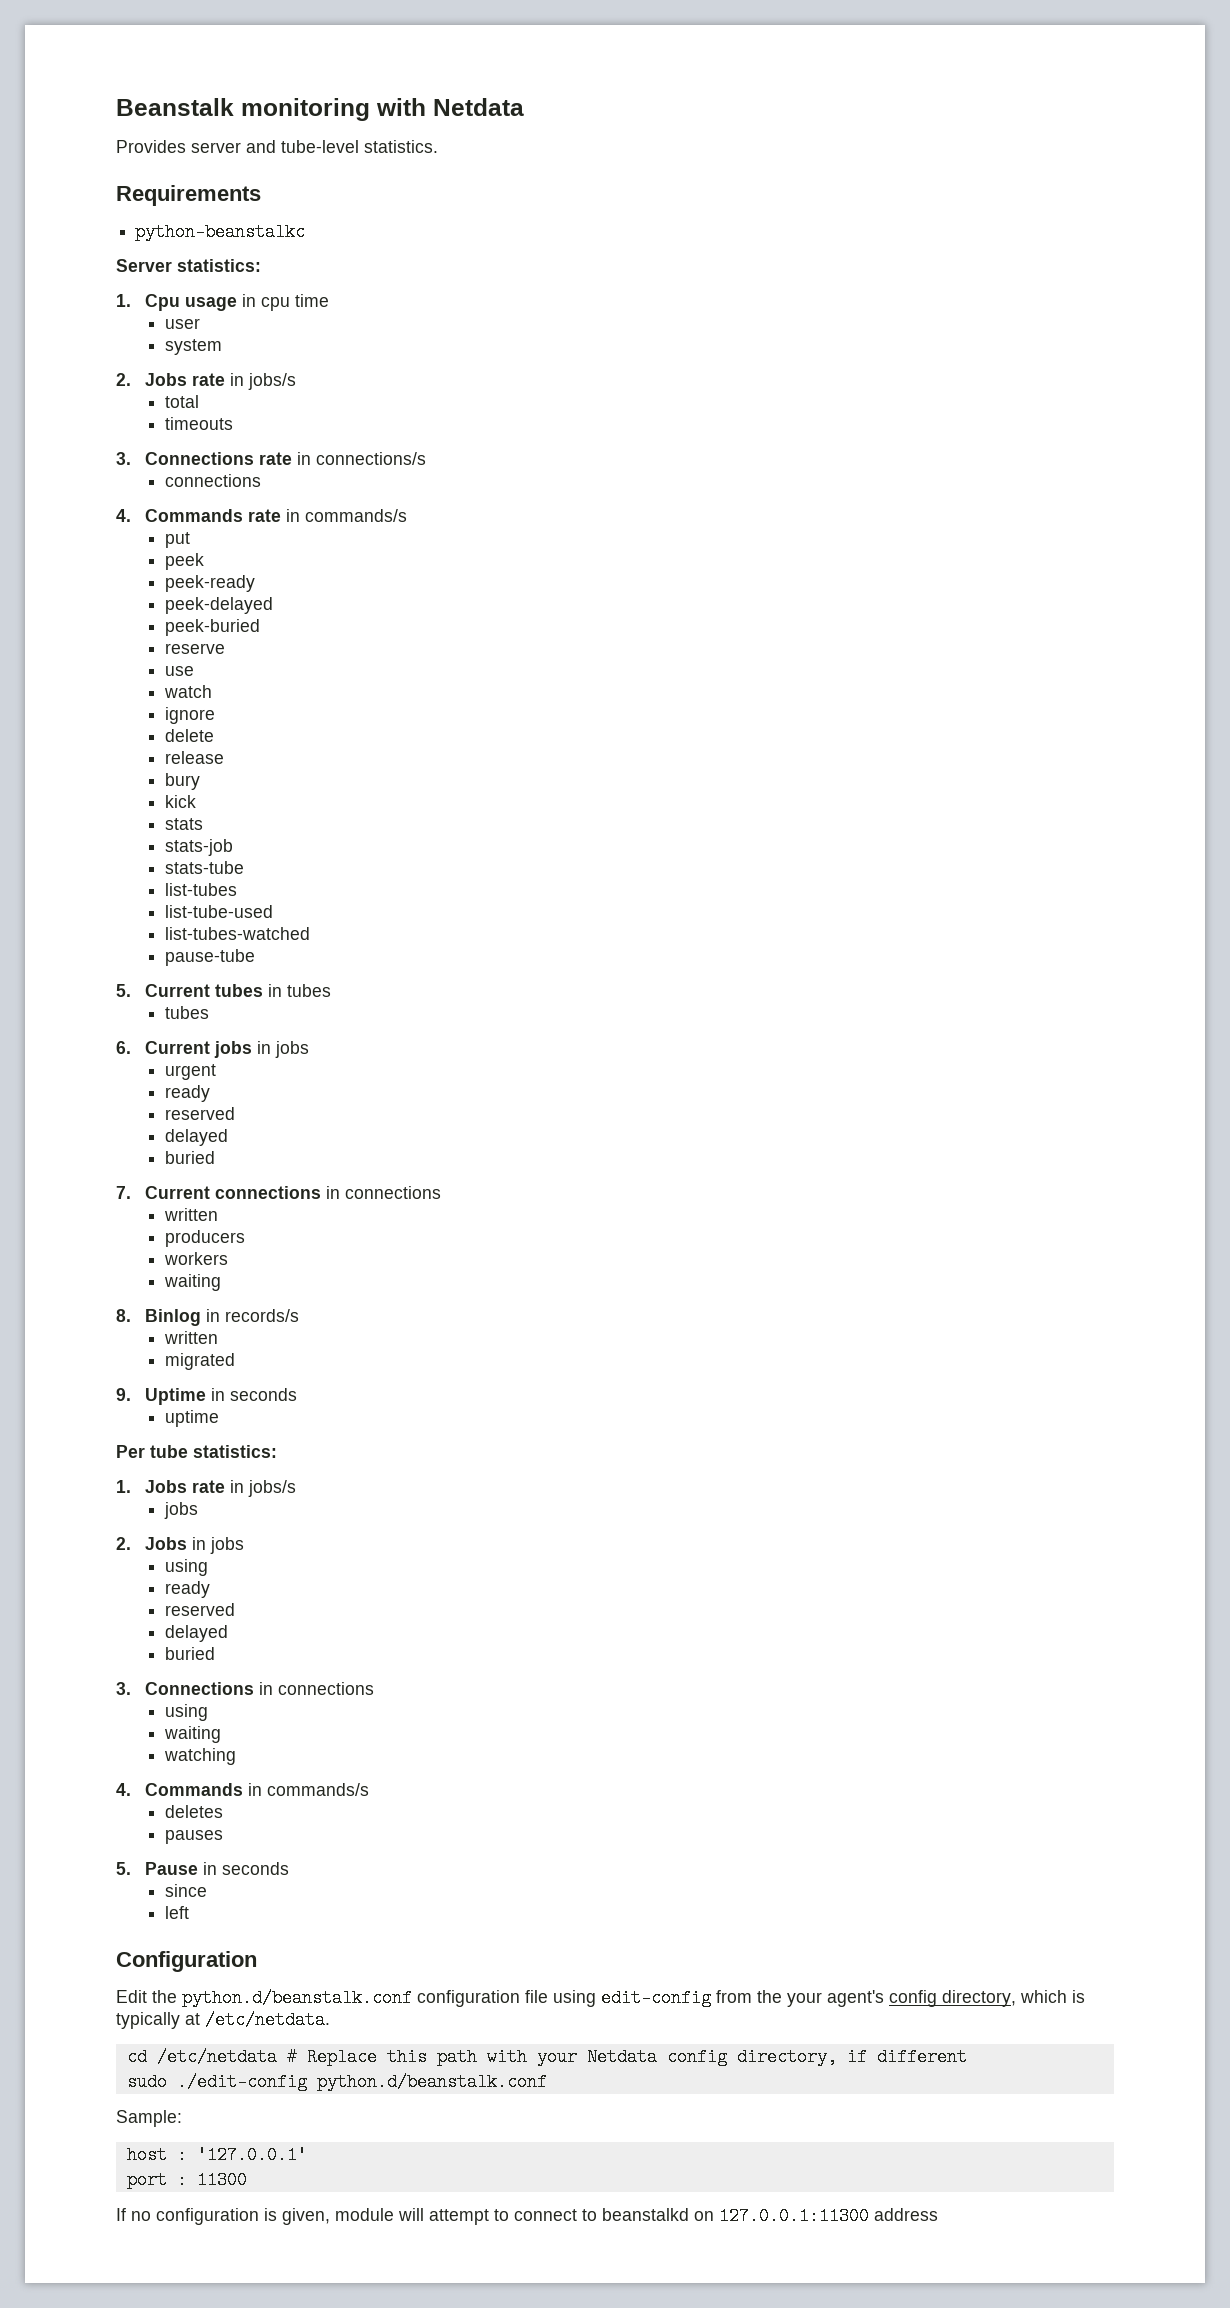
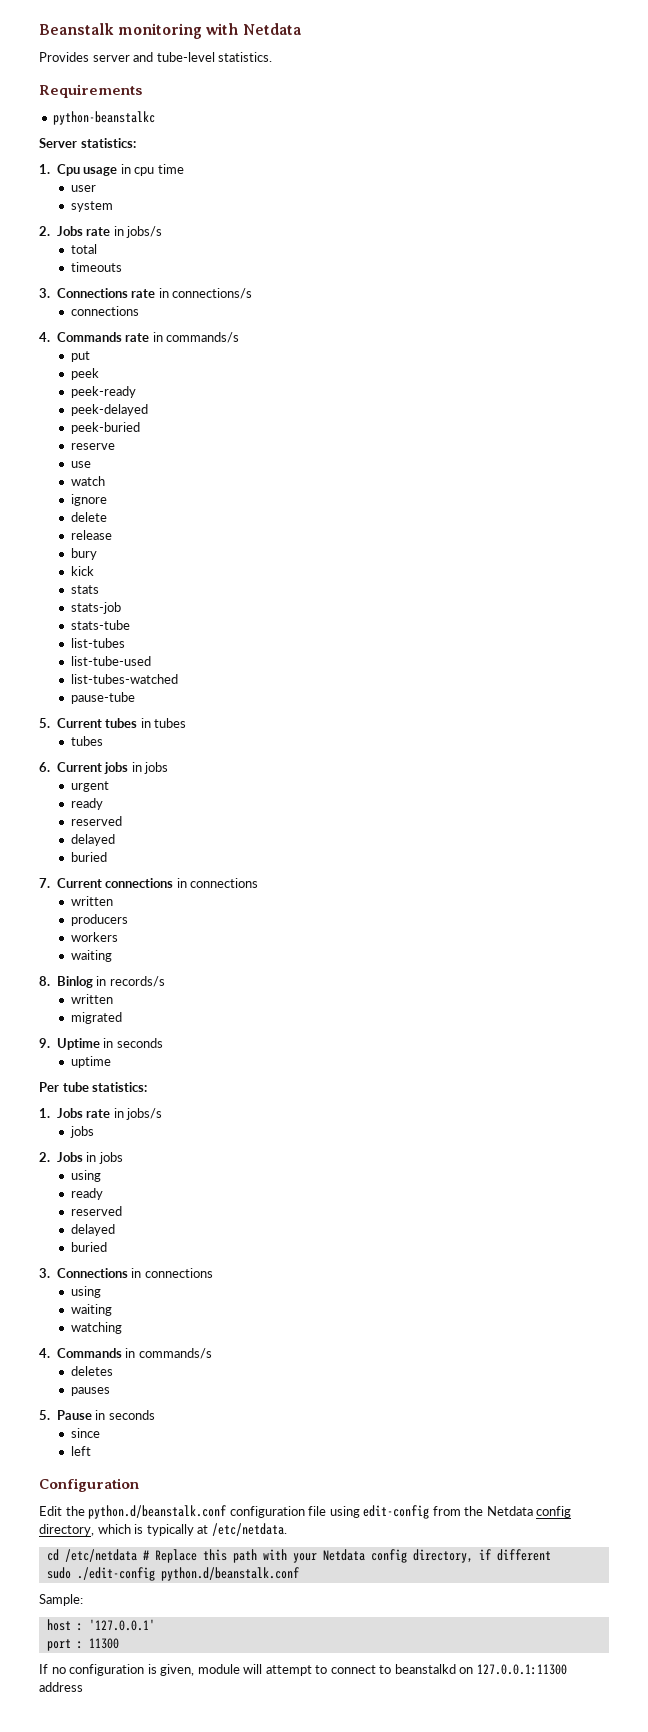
[787,1990,884,2007] your agent's -> [486,1506,533,1516] Netdata

